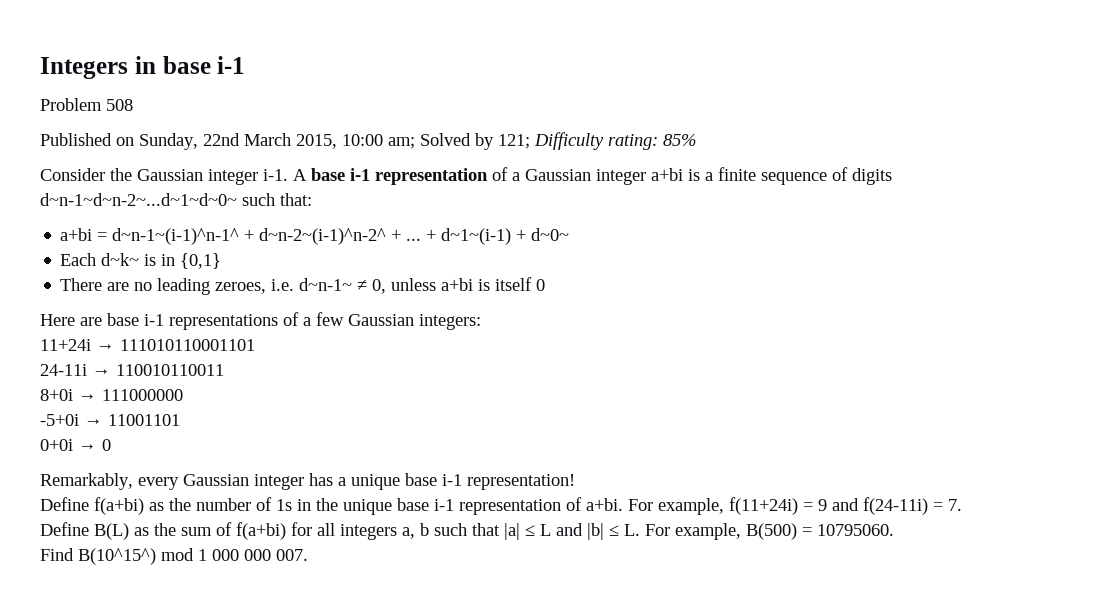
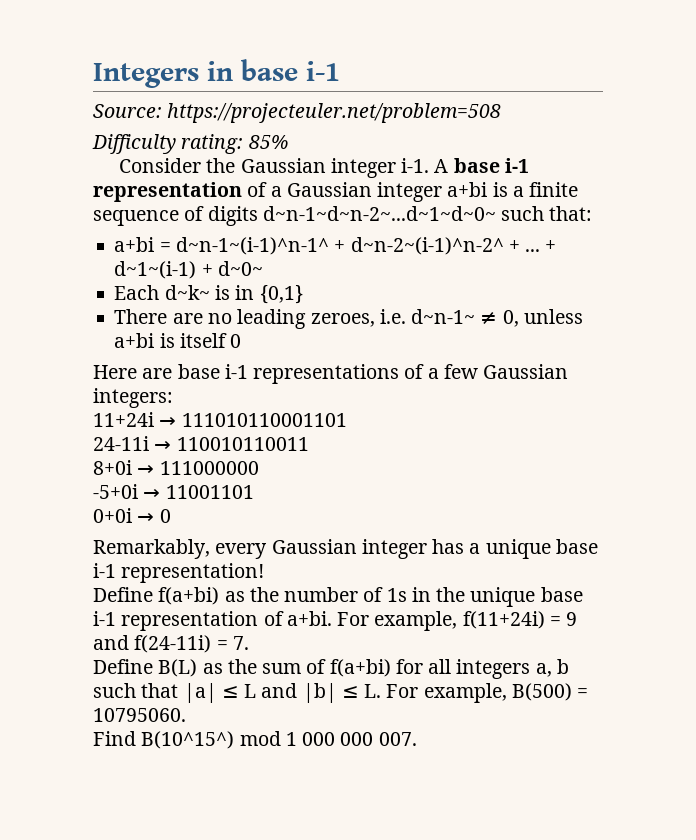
[40,98,133,111] [40,133,530,150] Problem 508 // Published on Sunday, 22nd March 2015, 10:00 am; Solved by 121; -> [93,103,502,123] Source: https://projecteuler.net/problem=508 //

